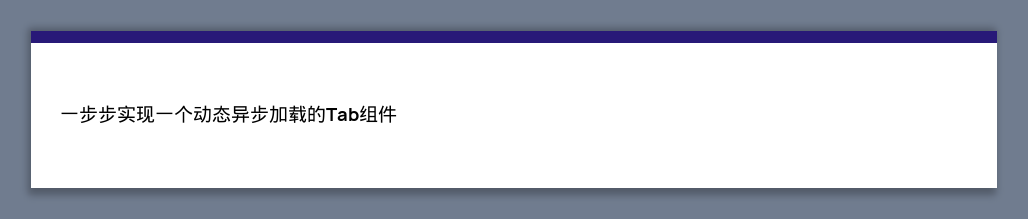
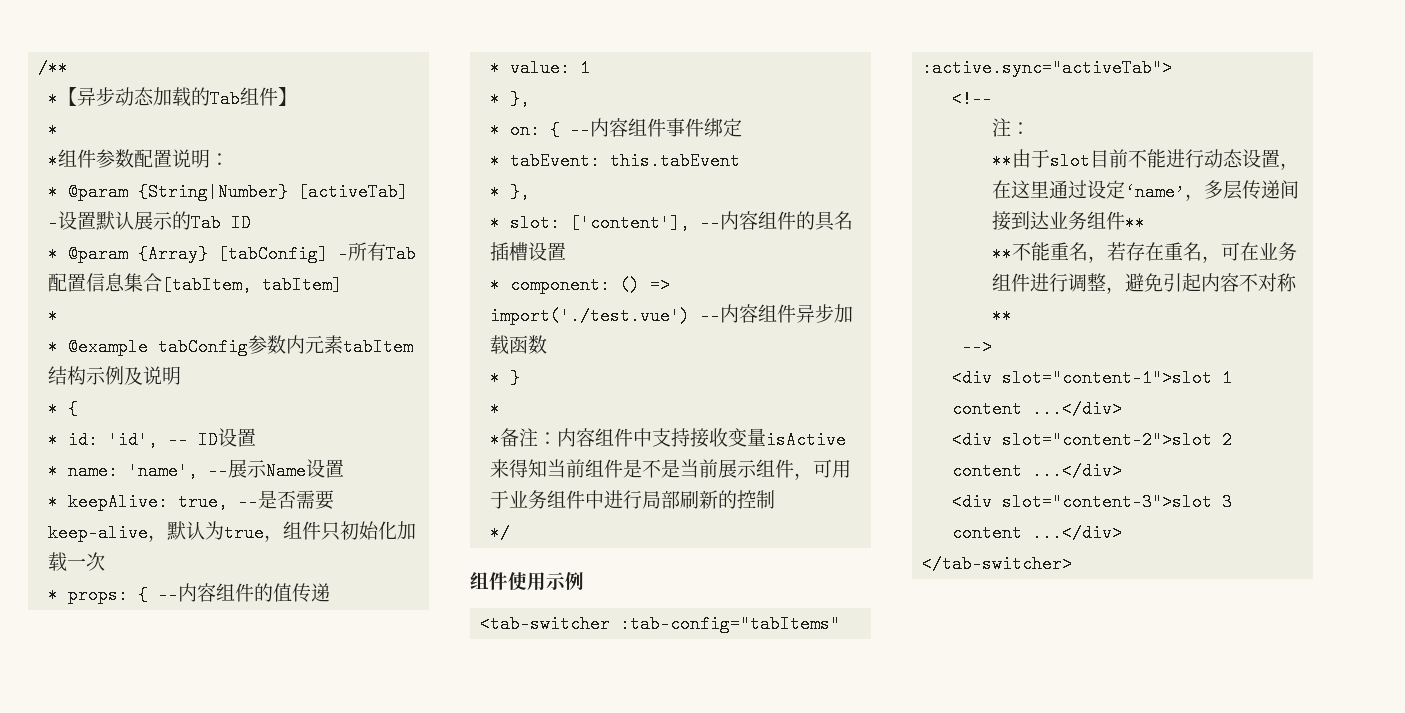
[60,105,397,124] 一步步实现一个动态异步加载的Tab组件 -> [38,59,69,77] [48,87,298,108] [48,121,59,139] [48,149,230,170] [48,183,409,201] [48,211,252,232] [48,242,417,263] [48,273,343,294] [48,307,59,325] [48,335,414,356] [48,366,182,385] [48,400,79,418] [48,428,257,449] [48,459,345,480] [48,490,335,511] [48,521,417,542] [48,552,106,572] [48,583,331,604] [490,59,591,77] [490,90,531,108] [490,118,743,139] [490,152,741,170] [490,183,531,201] [490,211,854,232] [490,242,567,261] [490,276,671,294] [490,304,854,325] [490,335,548,355] [490,369,521,387] [490,400,501,418] [490,428,847,449] [490,459,852,480] [490,490,776,509] [490,524,511,542] [470,572,584,591] [480,615,841,633] [922,59,1173,77] [952,90,993,108] [992,118,1031,137] [992,149,1300,170] [992,180,1300,201] [992,211,1146,232] [992,242,1298,263] [992,273,1298,294] [992,307,1013,325] [962,338,993,356] [952,369,1233,387] [952,400,1123,418] [952,431,1233,449] [952,462,1123,480] [952,493,1233,511] [952,524,1123,542] [922,555,1073,573] /** // *【异步动态加载的Tab组件】 // * // *组件参数配置说明： // * @param {String|Number} [activeTab] -设置默认展示的Tab ID // * @param {Array} [tabConfig] -所有Tab配置信息集合[tabItem, tabItem] // * // * @example tabConfig参数内元素tabItem结构示例及说明 // * { // * id: 'id', -- ID设置 // * name: 'name', --展示Name设置 // * keepAlive: true, --是否需要keep-alive，默认为true，组件只初始化加载一次 // * props: { --内容组件的值传递 // * value: 1 // * }, // * on: { --内容组件事件绑定 // * tabEvent: this.tabEvent // * }, // * slot: ['content'], --内容组件的具名插槽设置 // * component: () => import('./test.vue') --内容组件异步加载函数 // * } // * // *备注：内容组件中支持接收变量isActive来得知当前组件是不是当前展示组件，可用于业务组件中进行局部刷新的控制 // */ // 组件使用示例 // <tab-switcher :tab-config="tabItems" :active.sync="activeTab"> // <!-- // 注： // **由于slot目前不能进行动态设置，在这里通过设定‘name’，多层传递间接到达业务组件** // **不能重名，若存在重名，可在业务组件进行调整，避免引起内容不对称** // --> // <div slot="content-1">slot 1 content ...</div> // <div slot="content-2">slot 2 content ...</div> // <div slot="content-3">slot 3 content ...</div> // </tab-switcher>

